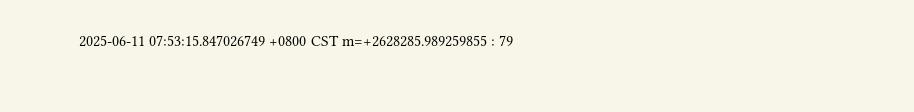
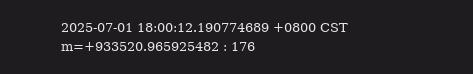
[79,35,514,47] 2025-06-11 07:53:15.847026749 +0800 CST m=+2628285.989259855 : 79 -> [61,23,348,32] [61,42,255,51] 2025-07-01 18:00:12.190774689 +0800 CST m=+933520.965925482 : 176

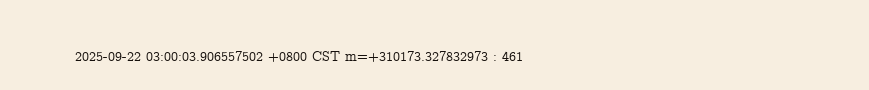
[61,23,348,32] [61,42,255,51] 2025-07-01 18:00:12.190774689 +0800 CST m=+933520.965925482 : 176 -> [75,51,523,62] 2025-09-22 03:00:03.906557502 +0800 CST m=+310173.327832973 : 461

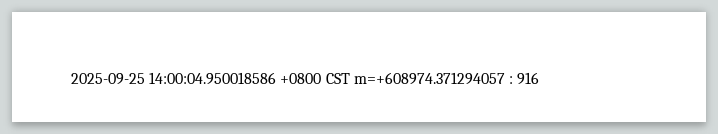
[75,51,523,62] 2025-09-22 03:00:03.906557502 +0800 CST m=+310173.327832973 : 461 -> [71,72,540,85] 2025-09-25 14:00:04.950018586 +0800 CST m=+608974.371294057 : 916

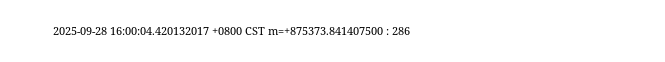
[71,72,540,85] 2025-09-25 14:00:04.950018586 +0800 CST m=+608974.371294057 : 916 -> [53,27,410,35] 2025-09-28 16:00:04.420132017 +0800 CST m=+875373.841407500 : 286

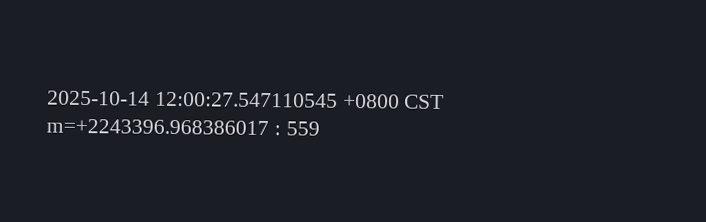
[53,27,410,35] 2025-09-28 16:00:04.420132017 +0800 CST m=+875373.841407500 : 286 -> [47,90,445,110] [46,118,320,136] 2025-10-14 12:00:27.547110545 +0800 CST m=+2243396.968386017 : 559

